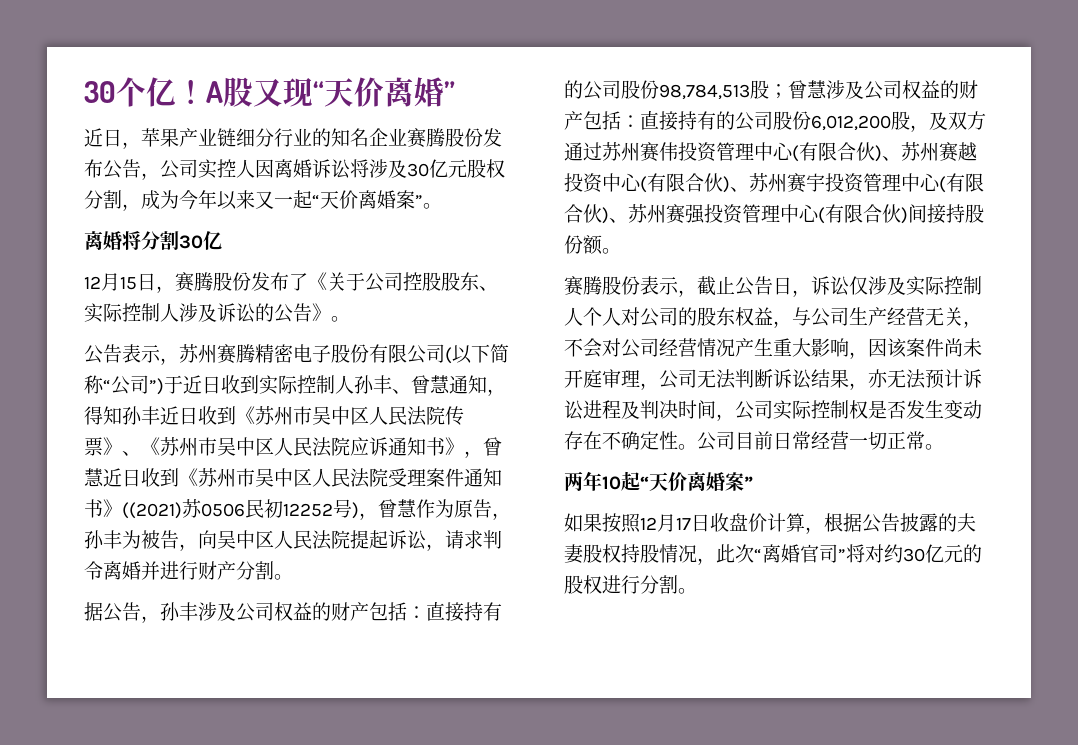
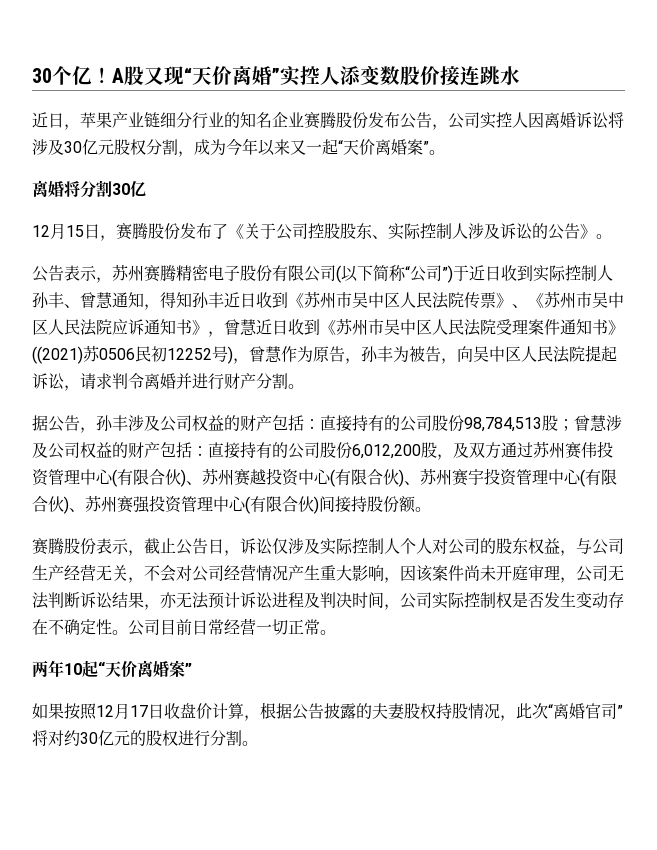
(455, 92) none -> [280,65,520,86] 实控人添变数股价接连跳水

